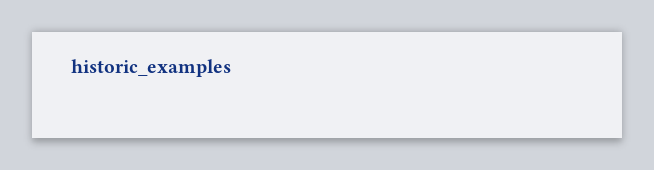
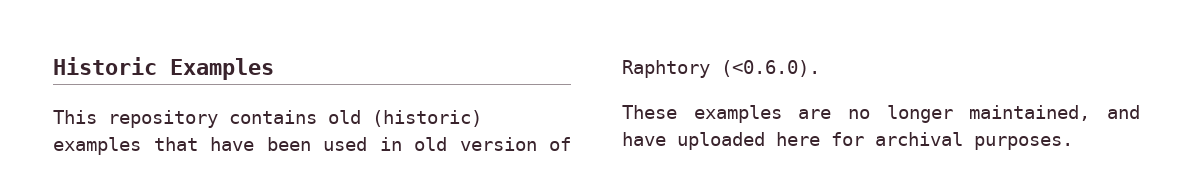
[71,59,231,77] historic_examples -> [53,57,274,80] [53,110,482,128] [53,137,571,155] [622,60,820,78] [622,105,1140,123] [622,132,1073,150] Historic Examples // This repository contains old (historic) examples that have been used in old version of Raphtory (<0.6.0). // These examples are no longer maintained, and have uploaded here for archival purposes.

